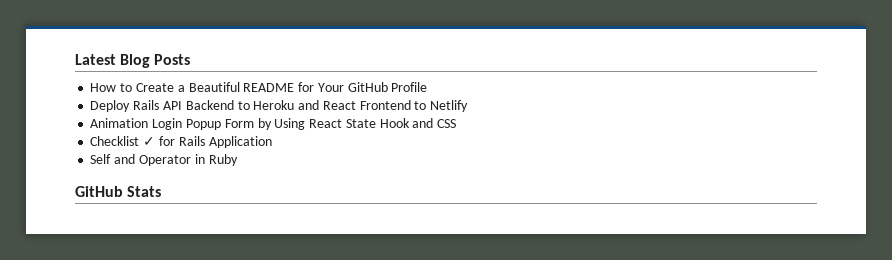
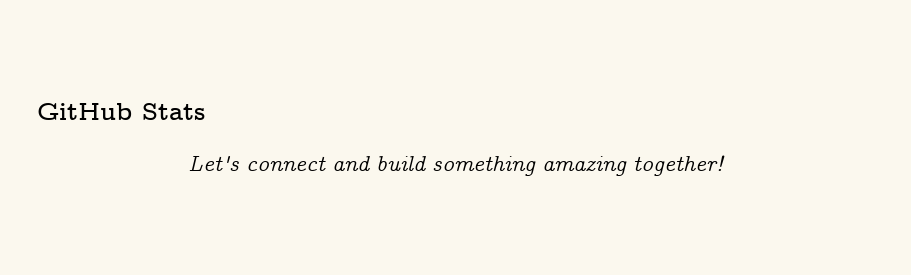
[75,54,191,68] [90,82,428,92] [90,100,469,112] [90,118,457,130] [90,136,272,148] [90,154,238,166] [75,186,162,197] Latest Blog Posts // How to Create a Beautiful README for Your GitHub Profile // Deploy Rails API Backend to Heroku and React Frontend to Netlify // Animation Login Popup Form by Using React State Hook and CSS // Checklist ✓ for Rails Application // Self and Operator in Ruby // GitHub Stats -> [37,103,205,120] [188,155,725,176] GitHub Stats // Let's connect and build something amazing together!

